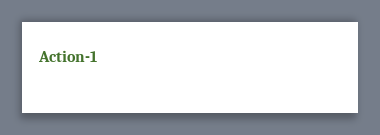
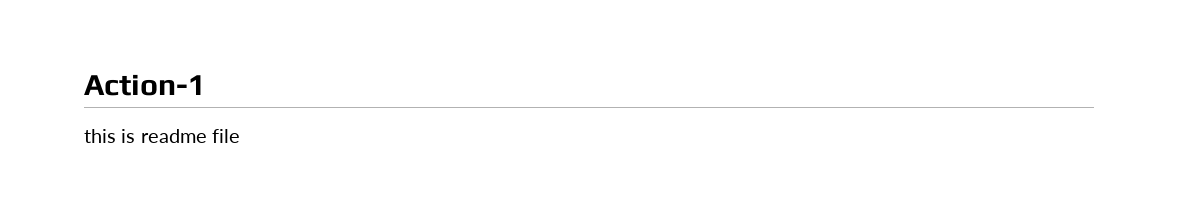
(97, 56) none -> [84,129,240,143] // this is readme file

